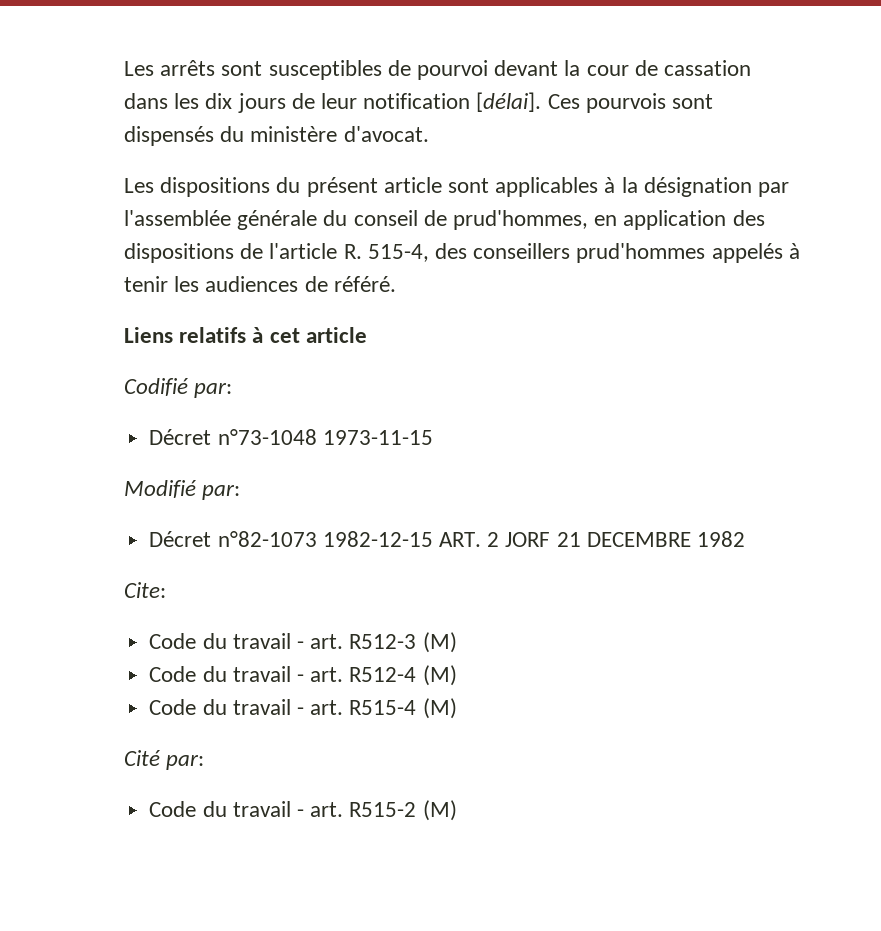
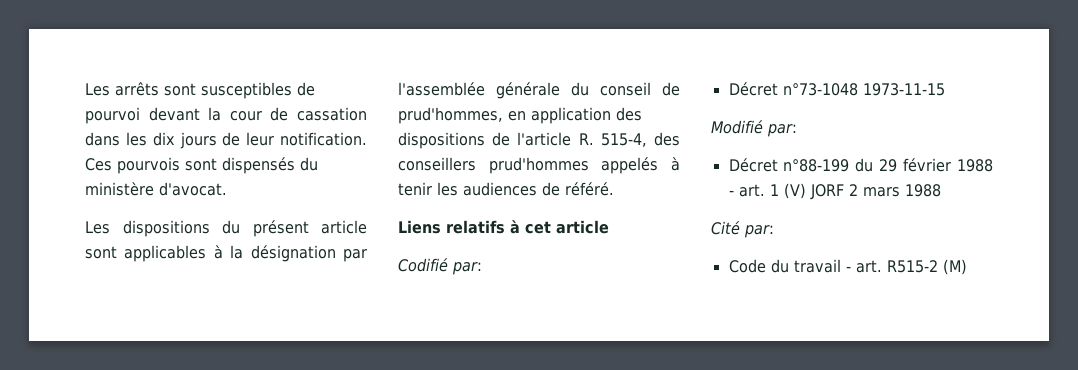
[363,92,542,112] notification [délai]. -> [280,132,367,146] notification.
[217,531,745,547] [124,582,166,598] [149,632,457,653] [149,665,457,686] [149,698,457,719] n°82-1073 1982-12-15 ART. 2 JORF 21 DECEMBRE 1982 // Cite: // Code du travail - art. R512-3 (M) // Code du travail - art. R512-4 (M) // Code du travail - art. R515-4 (M) -> [783,158,993,172] [728,183,941,200] n°88-199 du 29 février 1988 - art. 1 (V) JORF 2 mars 1988

